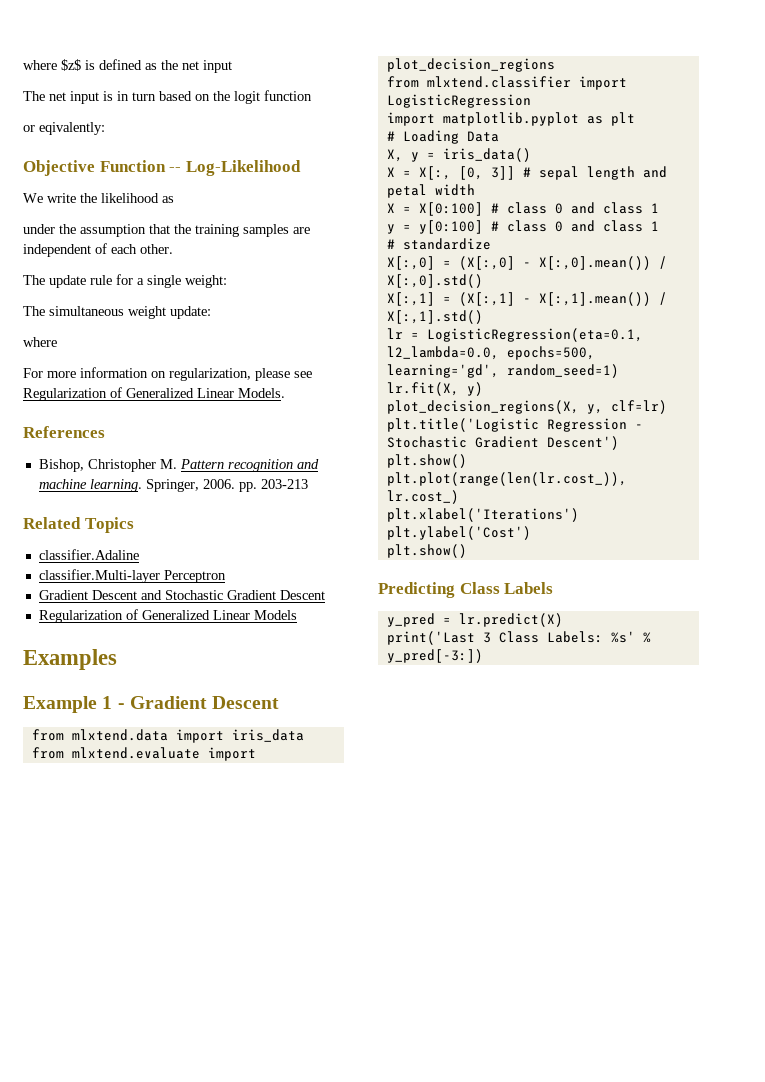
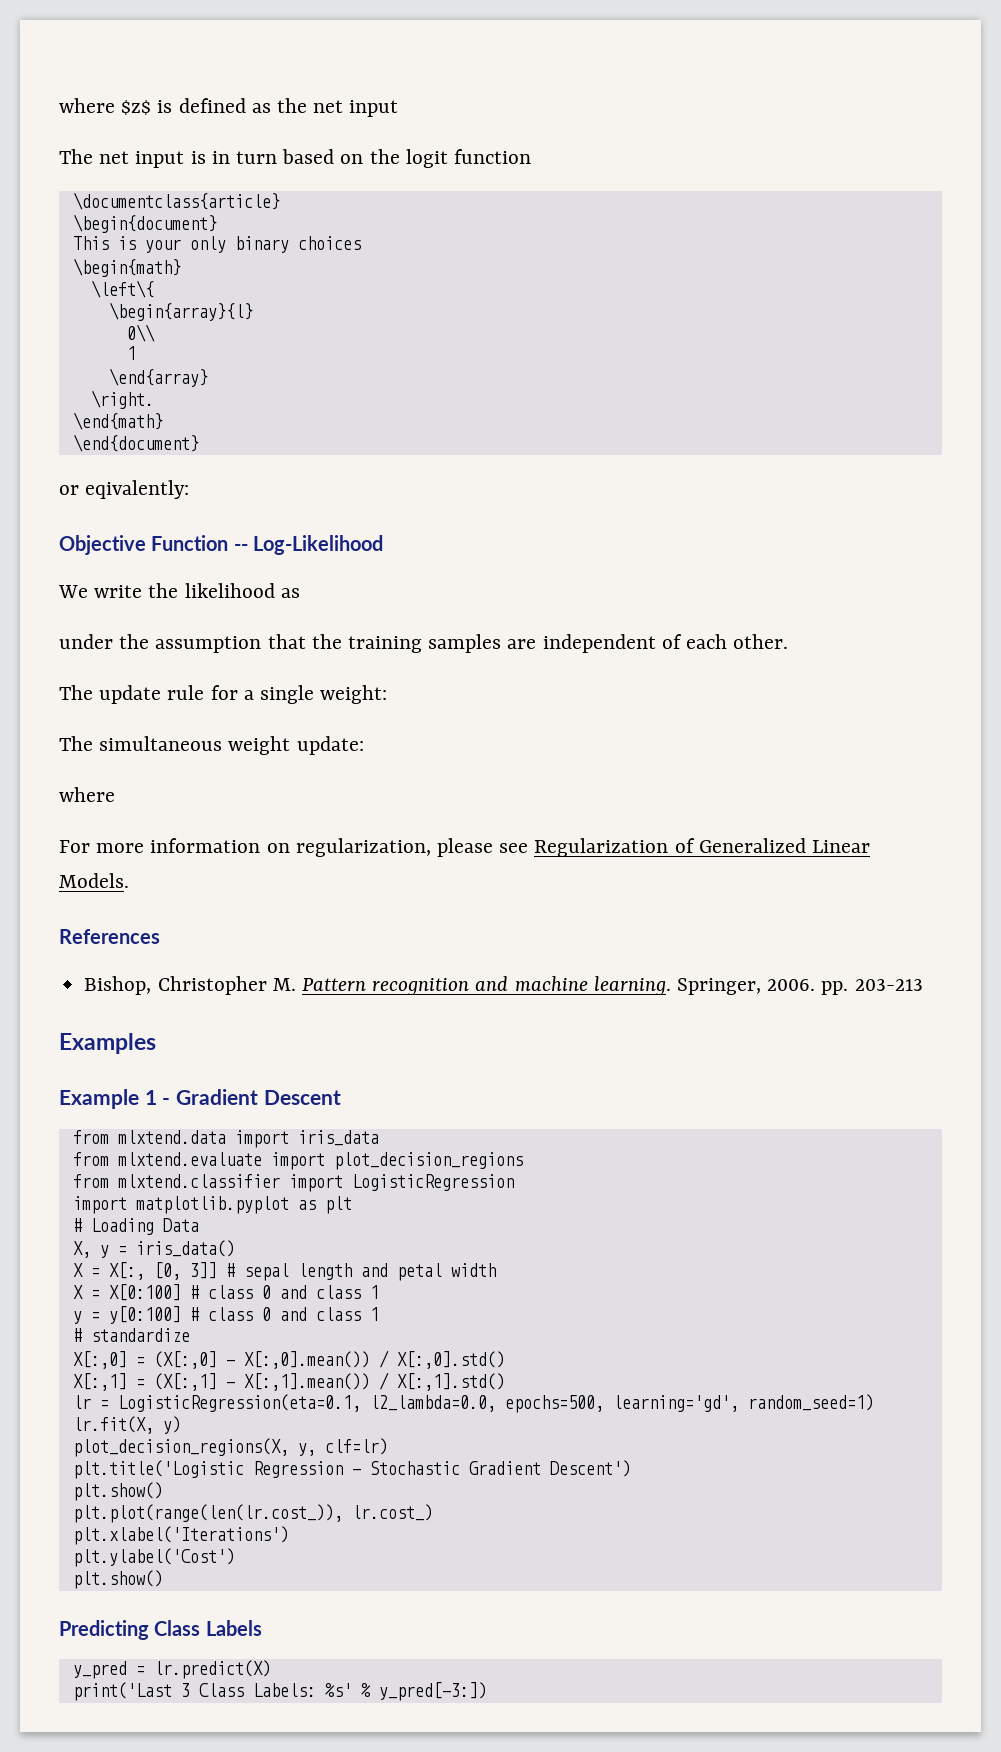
(312, 95) none -> [72,192,280,210] [72,214,217,233] [72,236,361,253] [72,258,181,277] [90,280,154,298] [108,302,253,321] [126,324,155,342] [126,346,136,360] [108,368,208,387] [90,390,154,409] [72,412,163,430] [72,434,199,452] // \documentclass{article} // \begin{document} // This is your only binary choices // \begin{math} // \left\{ // \begin{array}{l} // 0\\ // 1 // \end{array} // \right. // \end{math} // \end{document}
[23,517,134,533] [38,549,139,560] [38,569,226,583] [38,590,325,600] [38,609,297,623] // Related Topics // classifier.Adaline // classifier.Multi-layer Perceptron // Gradient Descent and Stochastic Gradient Descent // Regularization of Generalized Linear Models -> (923, 985) none

